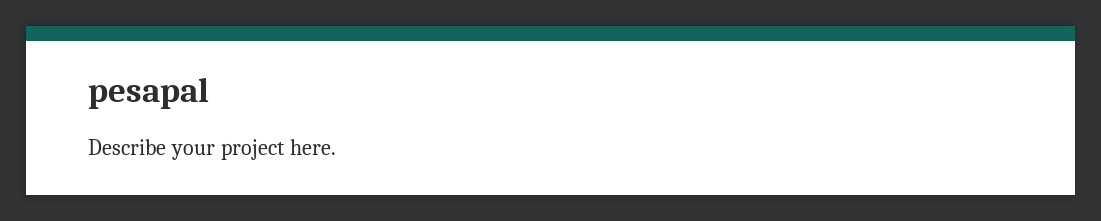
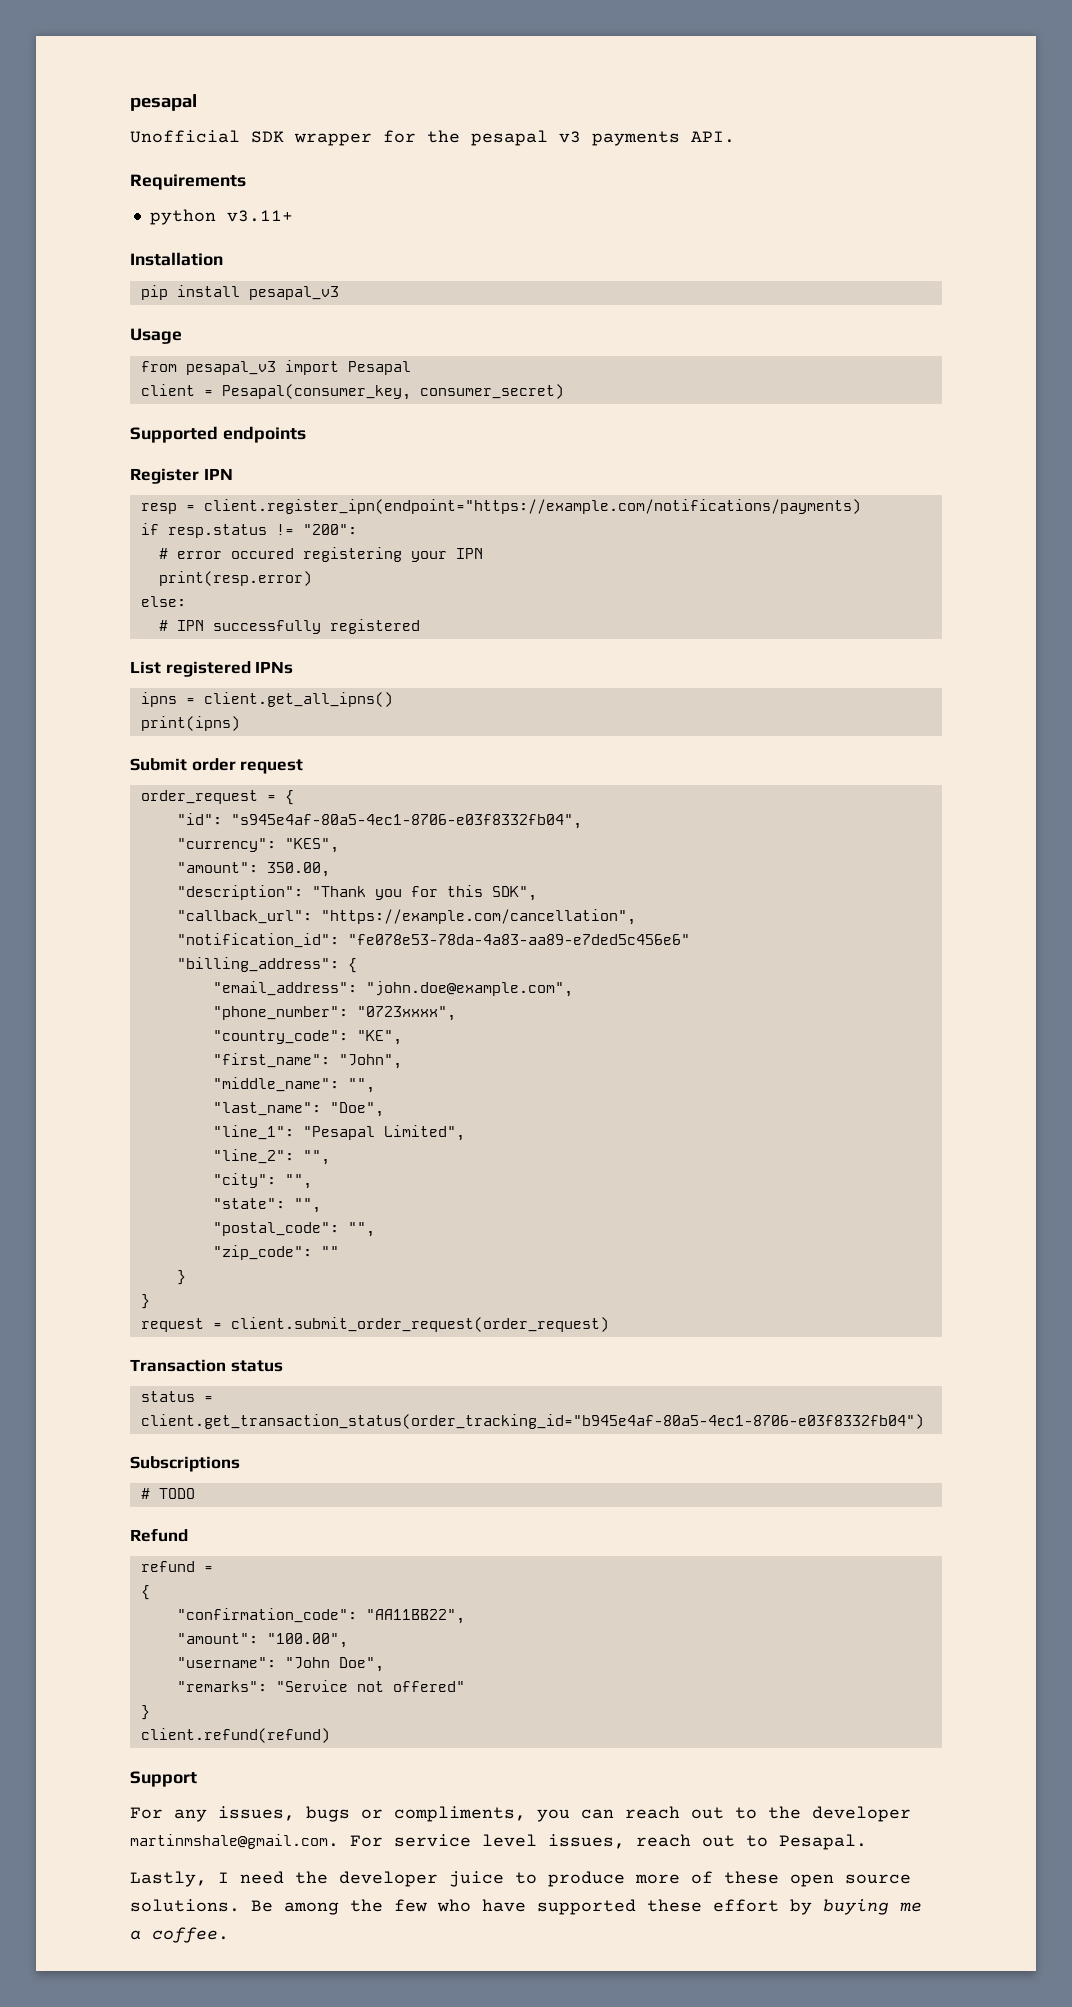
[88,139,336,160] Describe your project here. -> [130,130,735,146] [130,174,246,190] [149,209,293,225] [130,252,223,266] [140,285,339,300] [130,328,182,344] [140,360,411,375] [140,384,564,400] [130,426,306,443] [130,468,233,484] [140,499,861,514] [140,523,357,538] [158,547,483,562] [158,571,312,586] [140,596,186,607] [158,619,420,634] [130,661,294,677] [140,692,393,707] [140,716,240,731] [130,758,304,774] [140,790,294,805] [176,813,582,829] [176,838,339,853] [176,862,330,877] [176,885,537,901] [176,909,636,925] [176,933,690,948] [176,957,357,973] [212,981,573,997] [212,1006,456,1021] [212,1030,402,1045] [212,1053,402,1069] [212,1077,375,1093] [212,1102,384,1117] [212,1125,465,1141] [212,1149,330,1165] [212,1173,312,1189] [212,1198,321,1213] [212,1222,375,1237] [212,1245,339,1260] [176,1270,186,1285] [140,1294,150,1309] [140,1317,609,1332] [130,1359,283,1372] [140,1391,213,1402] [140,1414,924,1429] [130,1456,240,1472] [140,1488,195,1499] [130,1528,188,1542] [140,1561,213,1572] [140,1585,150,1600] [176,1608,465,1624] [176,1633,348,1648] [176,1657,384,1672] [176,1680,465,1692] [140,1705,150,1720] [140,1728,330,1743] [130,1771,197,1787] [130,1806,911,1822] [130,1834,867,1850] [130,1871,911,1887] [130,1899,922,1915] [130,1927,229,1943] Unofficial SDK wrapper for the pesapal v3 payments API. // Requirements // python v3.11+ // Installation // pip install pesapal_v3 // Usage // from pesapal_v3 import Pesapal // client = Pesapal(consumer_key, consumer_secret) // Supported endpoints // Register IPN // resp = client.register_ipn(endpoint="https://example.com/notifications/payments) // if resp.status != "200": // # error occured registering your IPN // print(resp.error) // else: // # IPN successfully registered // List registered IPNs // ipns = client.get_all_ipns() // print(ipns) // Submit order request // order_request = { // "id": "s945e4af-80a5-4ec1-8706-e03f8332fb04", // "currency": "KES", // "amount": 350.00, // "description": "Thank you for this SDK", // "callback_url": "https://example.com/cancellation", // "notification_id": "fe078e53-78da-4a83-aa89-e7ded5c456e6" // "billing_address": { // "email_address": "john.doe@example.com", // "phone_number": "0723xxxx", // "country_code": "KE", // "first_name": "John", // "middle_name": "", // "last_name": "Doe", // "line_1": "Pesapal Limited", // "line_2": "", // "city": "", // "state": "", // "postal_code": "", // "zip_code": "" // } // } // request = client.submit_order_request(order_request) // Transaction status // status = client.get_transaction_status(order_tracking_id="b945e4af-80a5-4ec1-8706-e03f8332fb04") // Subscriptions // # TODO // Refund // refund = // { // "confirmation_code": "AA11BB22", // "amount": "100.00", // "username": "John Doe", // "remarks": "Service not offered" // } // client.refund(refund) // Support // For any issues, bugs or compliments, you can reach out to the developer martinmshale@gmail.com. For service level issues, reach out to Pesapal. // Lastly, I need the developer juice to produce more of these open source solutions. Be among the few who have supported these effort by buying me a coffee.

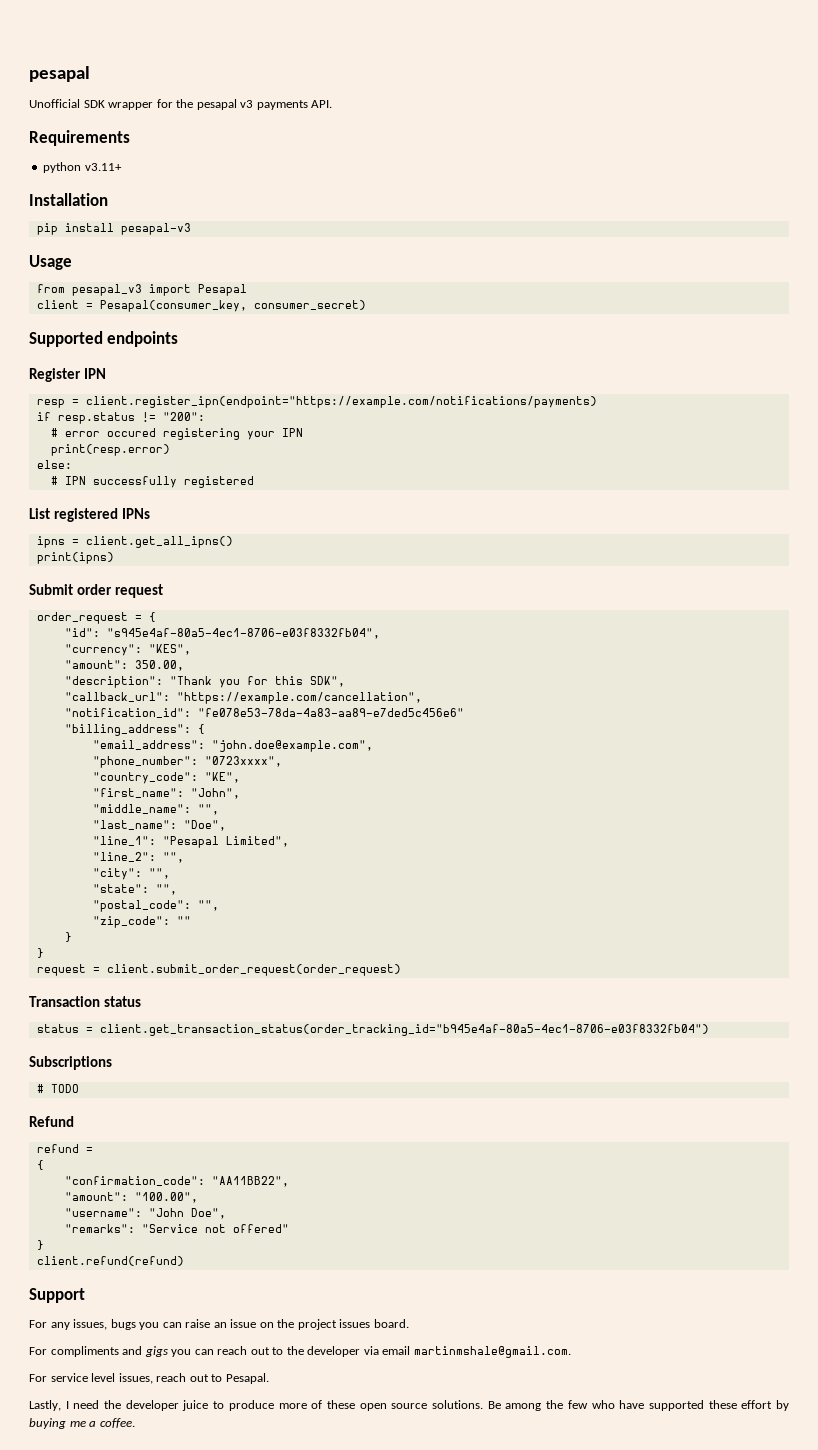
[248,286,339,300] pesapal_v3 -> [120,223,191,235] pesapal-v3
[361,1806,526,1822] or compliments, -> [139,1319,409,1330] [29,1346,168,1357] you can raise an issue on the project issues board. // For compliments and gigs
(911, 1814) none -> [363,1346,411,1355] via email
(339, 1841) none -> (571, 1352) //

